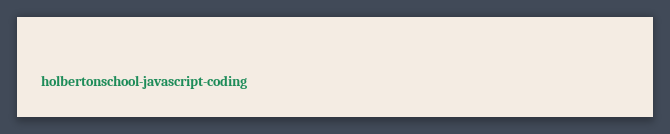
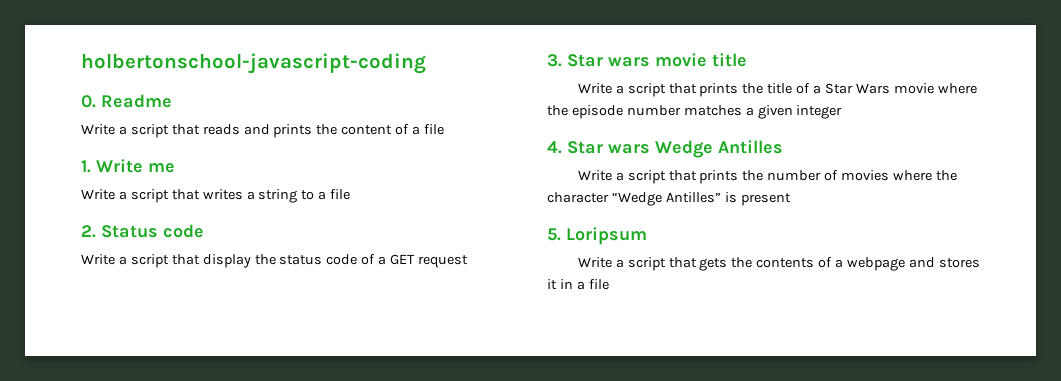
(247, 82) none -> [81,94,172,108] [81,124,445,138] [81,159,175,173] [81,189,351,203] [81,224,204,238] [81,254,469,268] [547,53,747,67] [577,83,977,97] [547,105,843,119] [547,140,783,158] [577,170,957,184] [547,192,791,206] [547,227,647,245] [577,257,980,271] [547,279,609,290] // 0. Readme // Write a script that reads and prints the content of a file // 1. Write me // Write a script that writes a string to a file // 2. Status code // Write a script that display the status code of a GET request // 3. Star wars movie title // Write a script that prints the title of a Star Wars movie where the episode number matches a given integer // 4. Star wars Wedge Antilles // Write a script that prints the number of movies where the character “Wedge Antilles” is present // 5. Loripsum // Write a script that gets the contents of a webpage and stores it in a file

